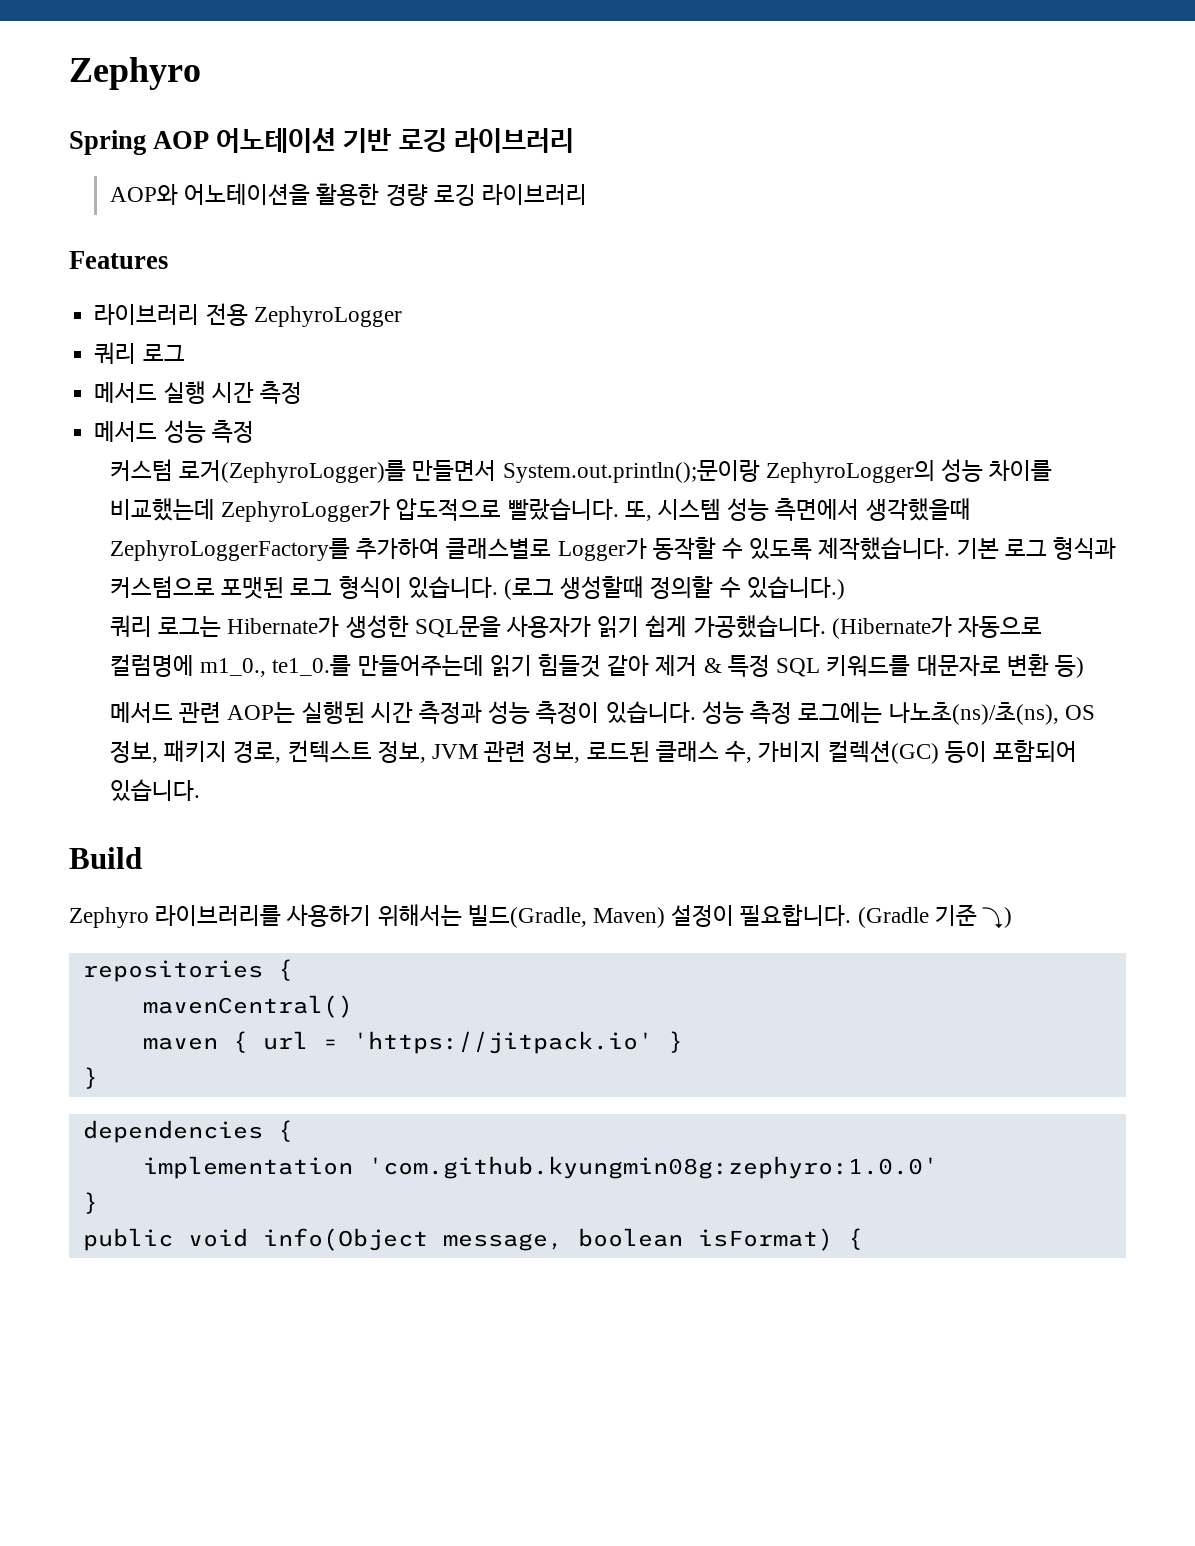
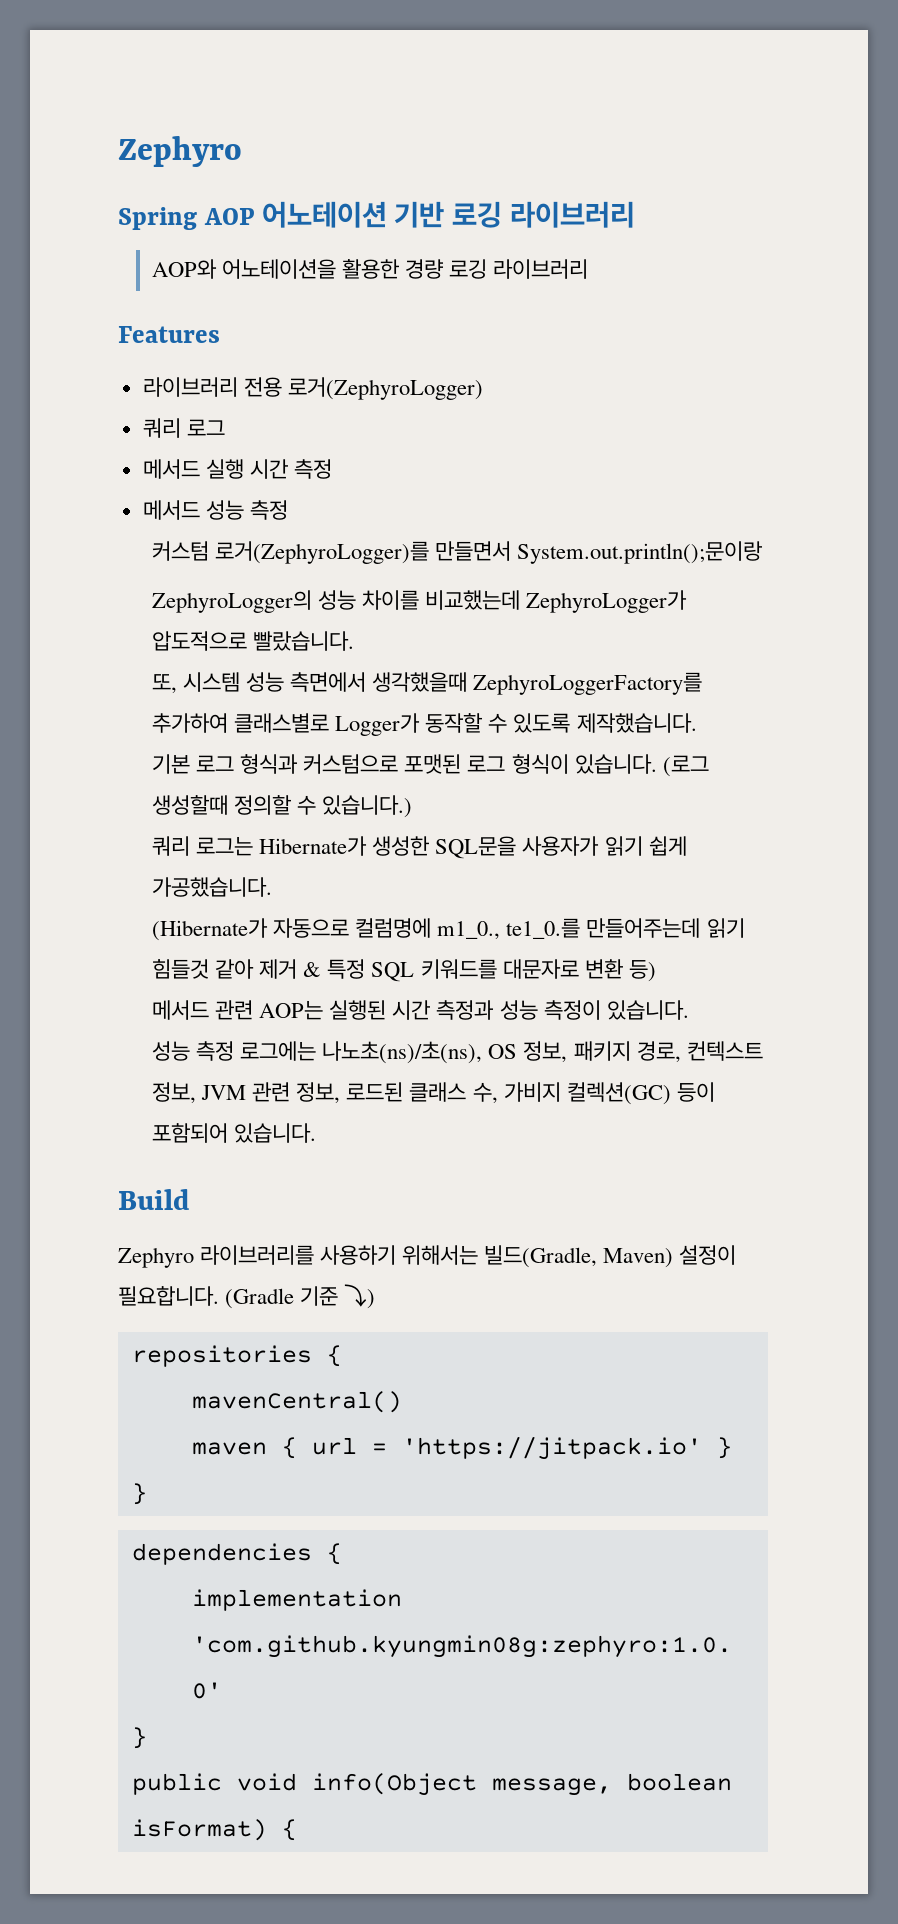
[253,306,402,327] ZephyroLogger -> [287,377,483,400] 로거(ZephyroLogger)
(760, 471) none -> (764, 552) //
(619, 509) none -> (355, 641) //
(951, 548) none -> (697, 723) //
(826, 626) none -> (273, 887) //
(696, 712) none -> (689, 1010) //

